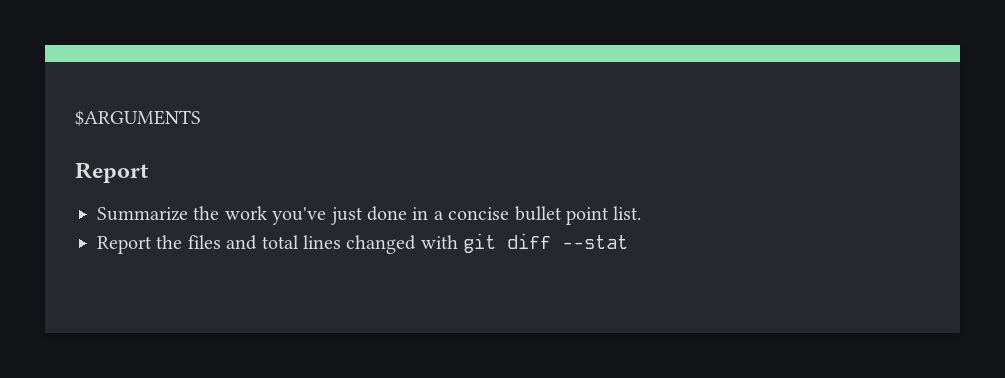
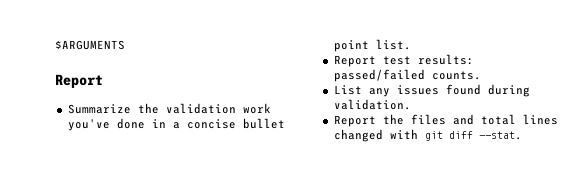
(220, 213) none -> [165,103,236,114] validation
[330,207,363,225] just -> (110, 125) none
(642, 213) none -> [333,54,474,67] [333,69,481,82] [333,84,530,97] [333,99,411,110] // Report test results: passed/failed counts. // List any issues found during validation.
[562,235,629,249] --stat -> [478,131,522,140] --stat.

